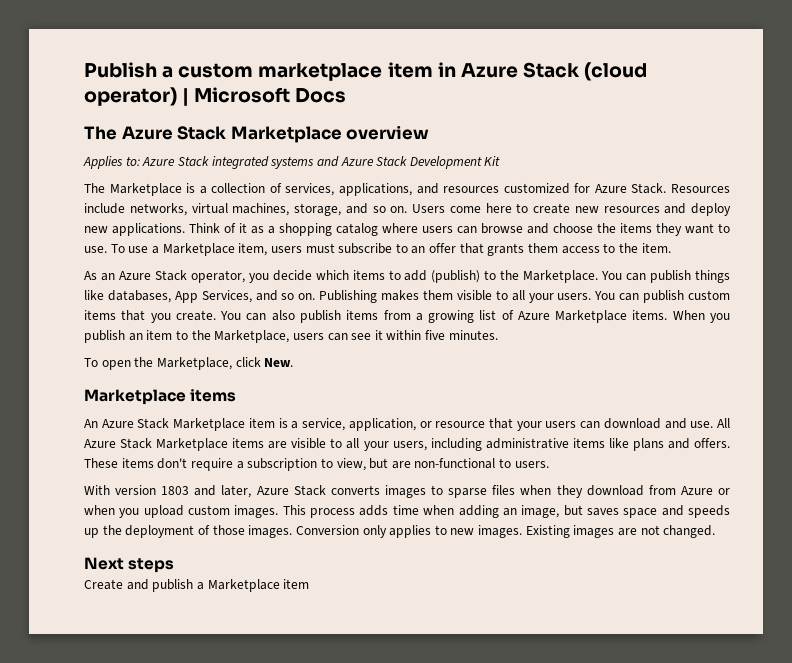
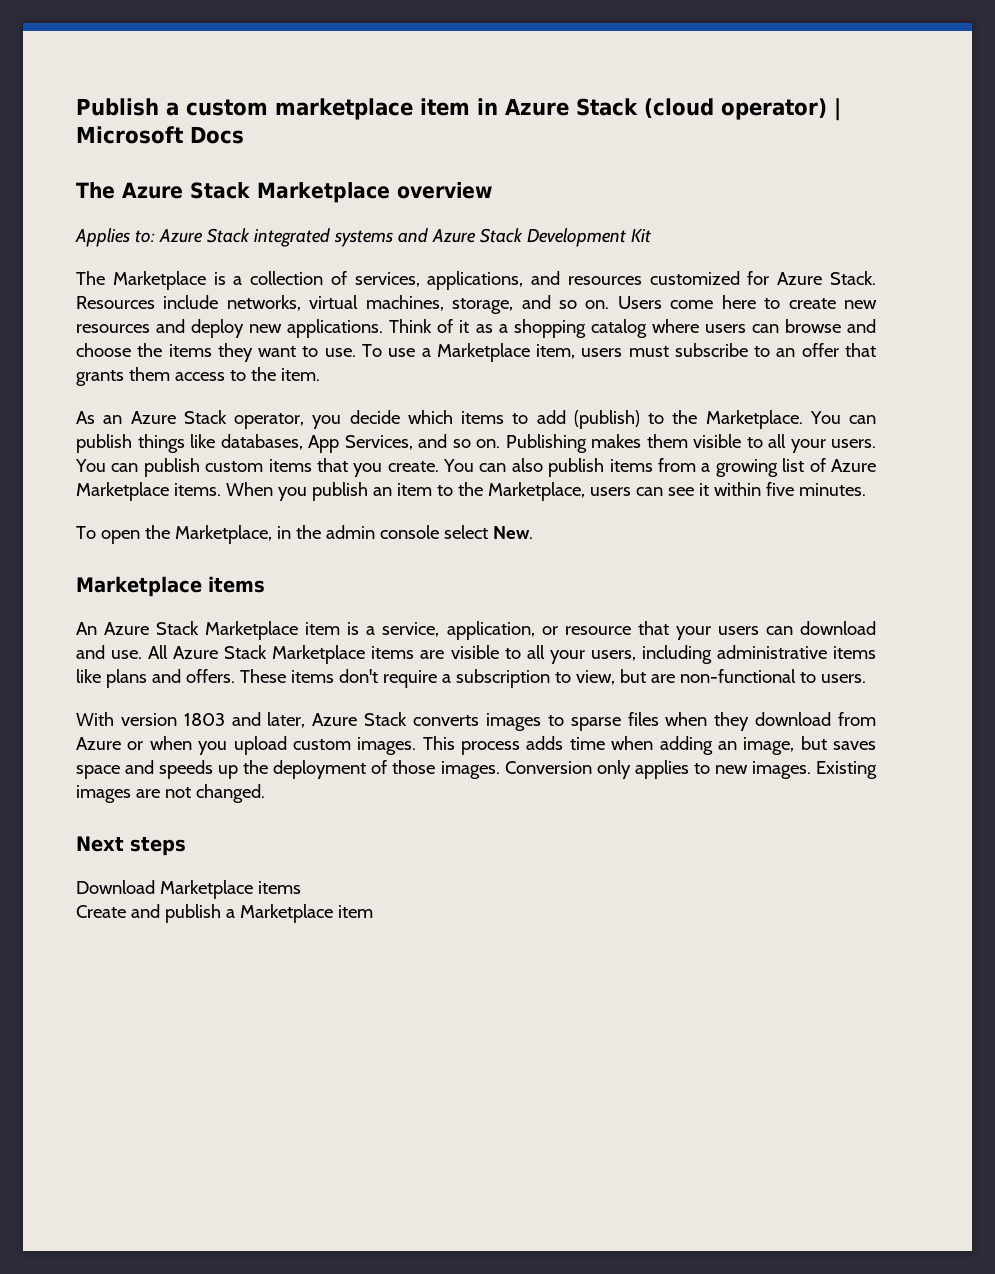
[235,357,261,367] click -> [276,525,488,539] in the admin console select
(175, 565) none -> [76,880,301,899] // Download Marketplace items

